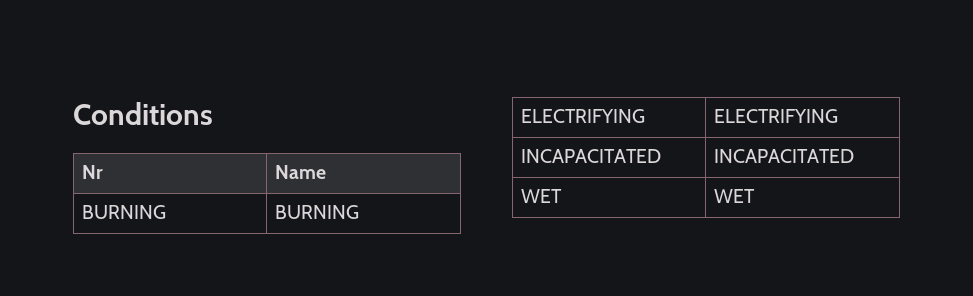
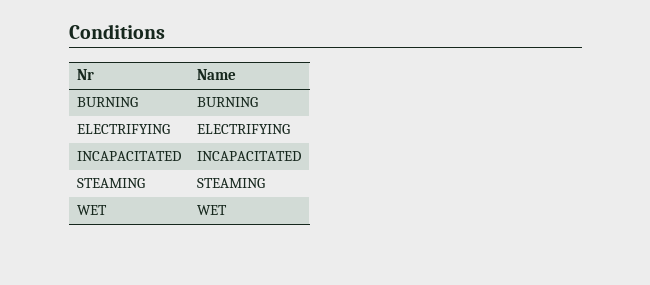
(855, 156) none -> [76,178,145,188] [196,178,265,188] // STEAMING | STEAMING

